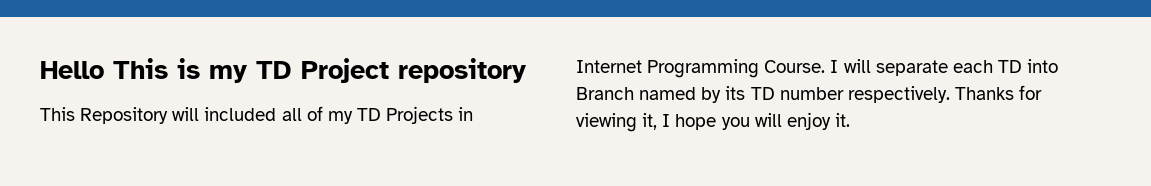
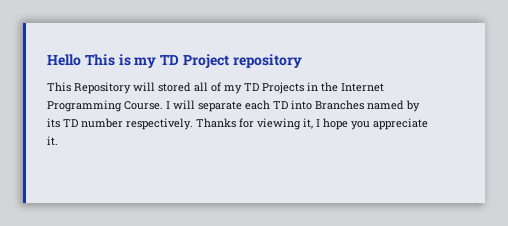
[204,107,277,121] included -> [158,82,191,92] stored
(474, 114) none -> [321,82,338,92] the
[576,87,634,100] Branch -> [315,100,364,110] Branches
[754,112,831,130] will enjoy -> [373,118,428,130] appreciate

